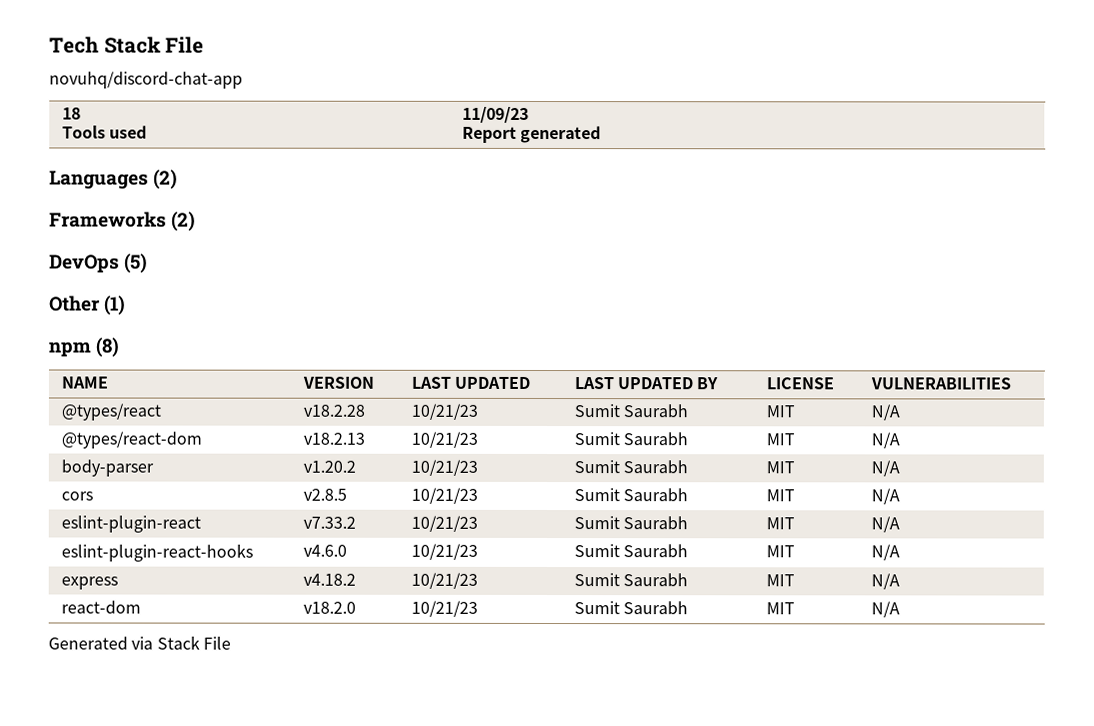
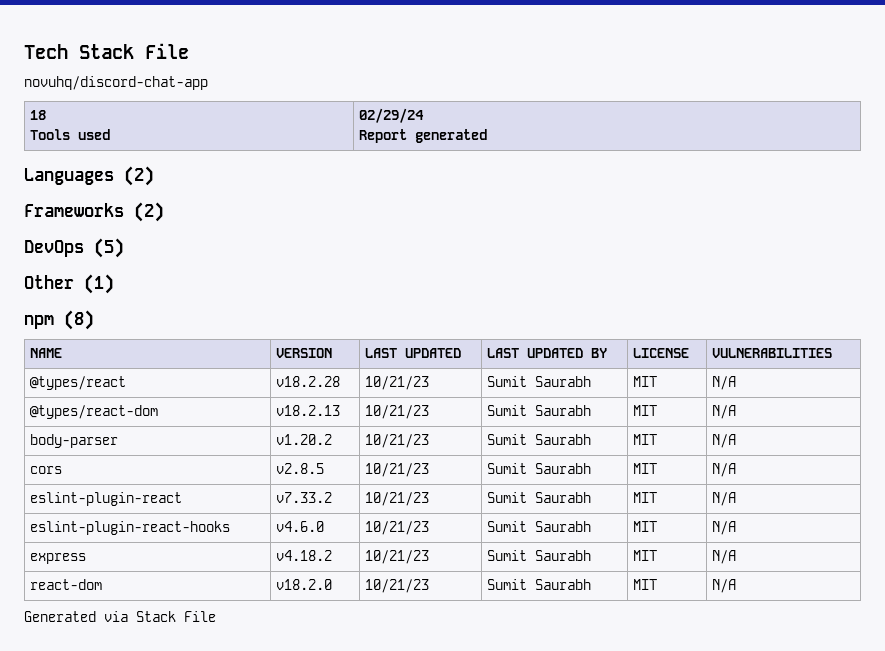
[461,106,529,123] 11/09/23 -> [358,108,424,123] 02/29/24

